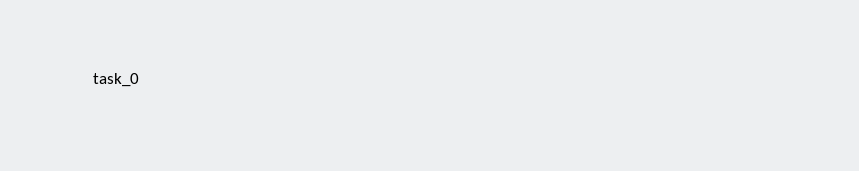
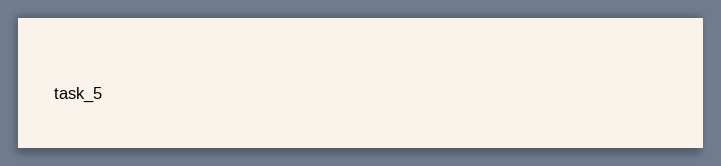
[93,73,139,87] task_0 -> [54,87,102,103] task_5

